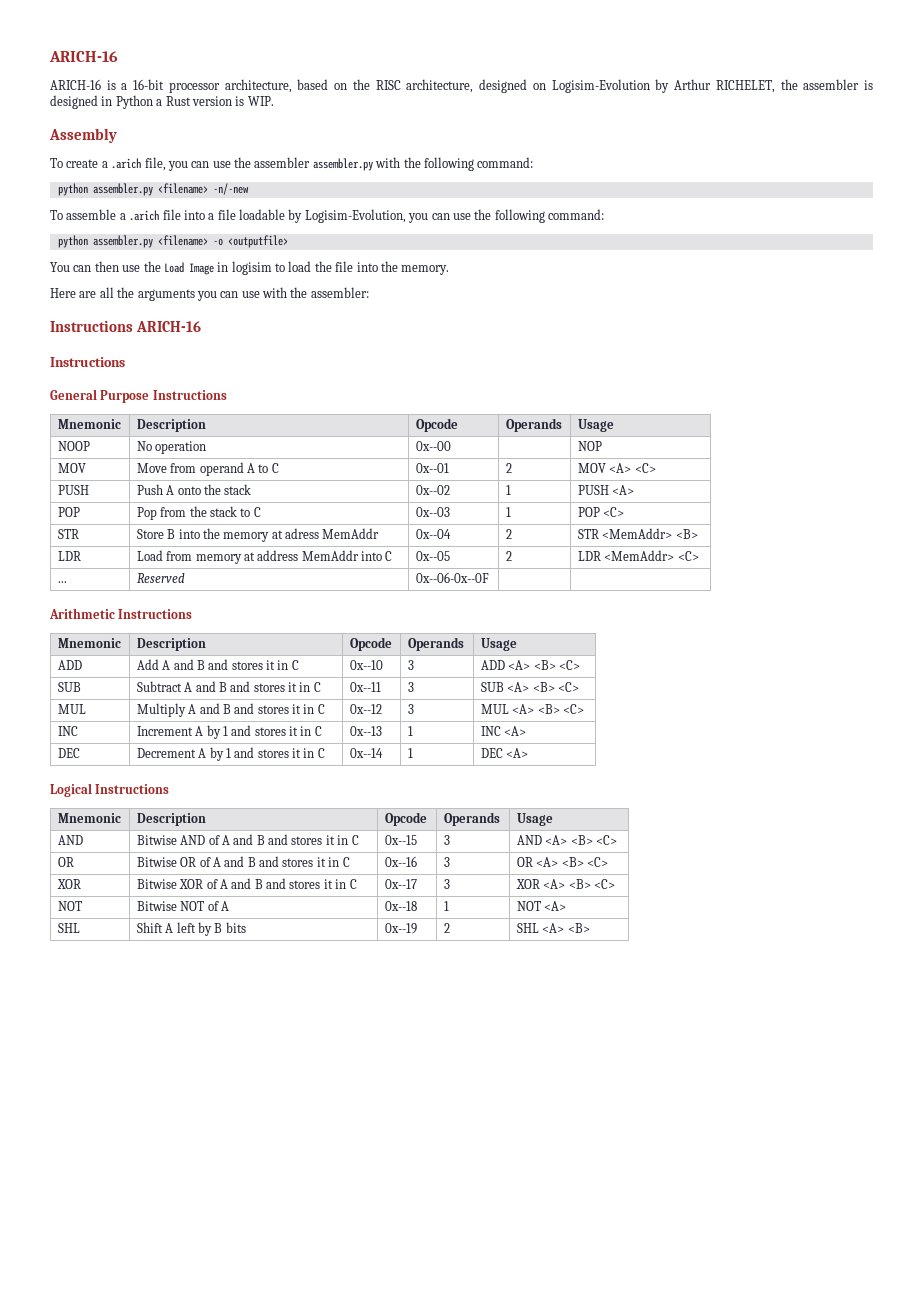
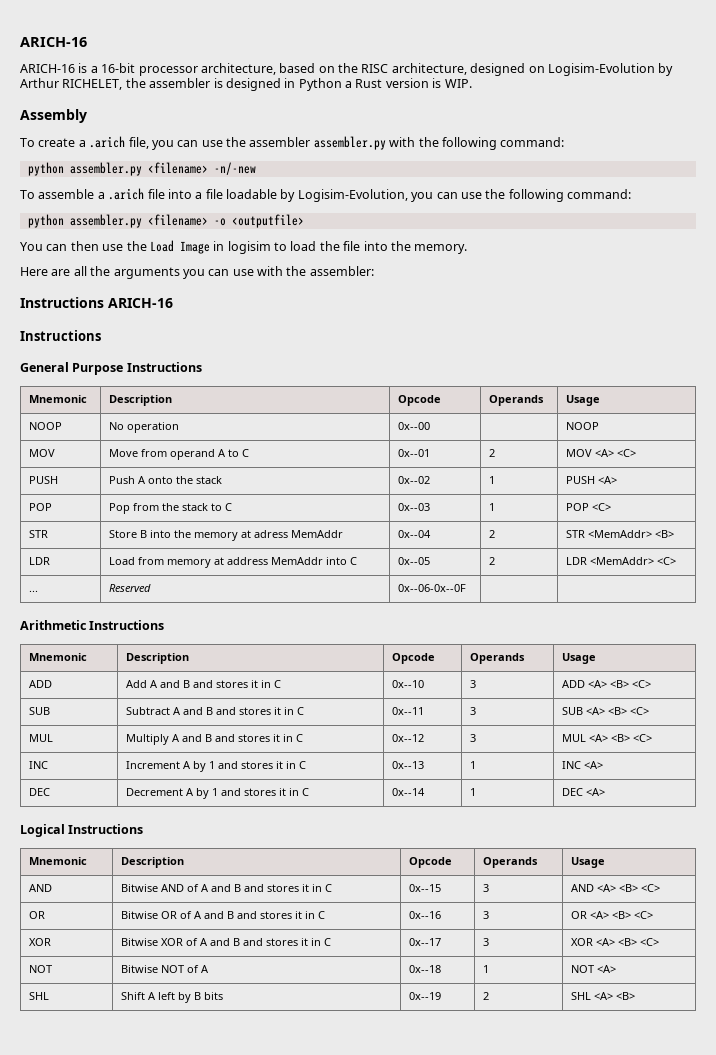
[577,441,602,451] NOP -> [565,422,599,430] NOOP

